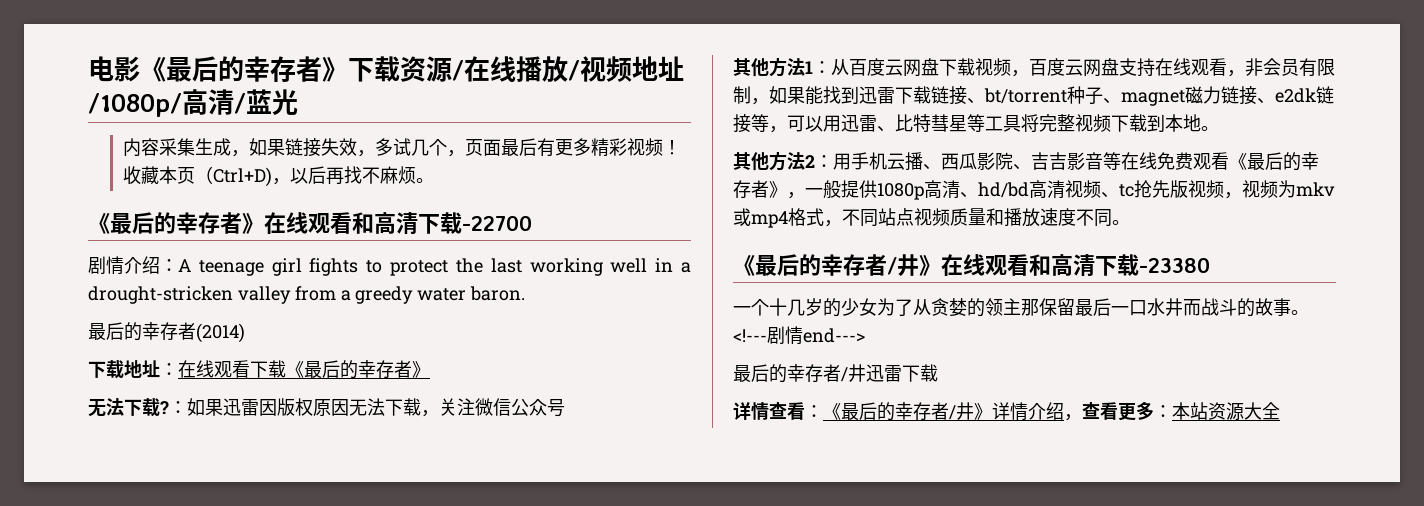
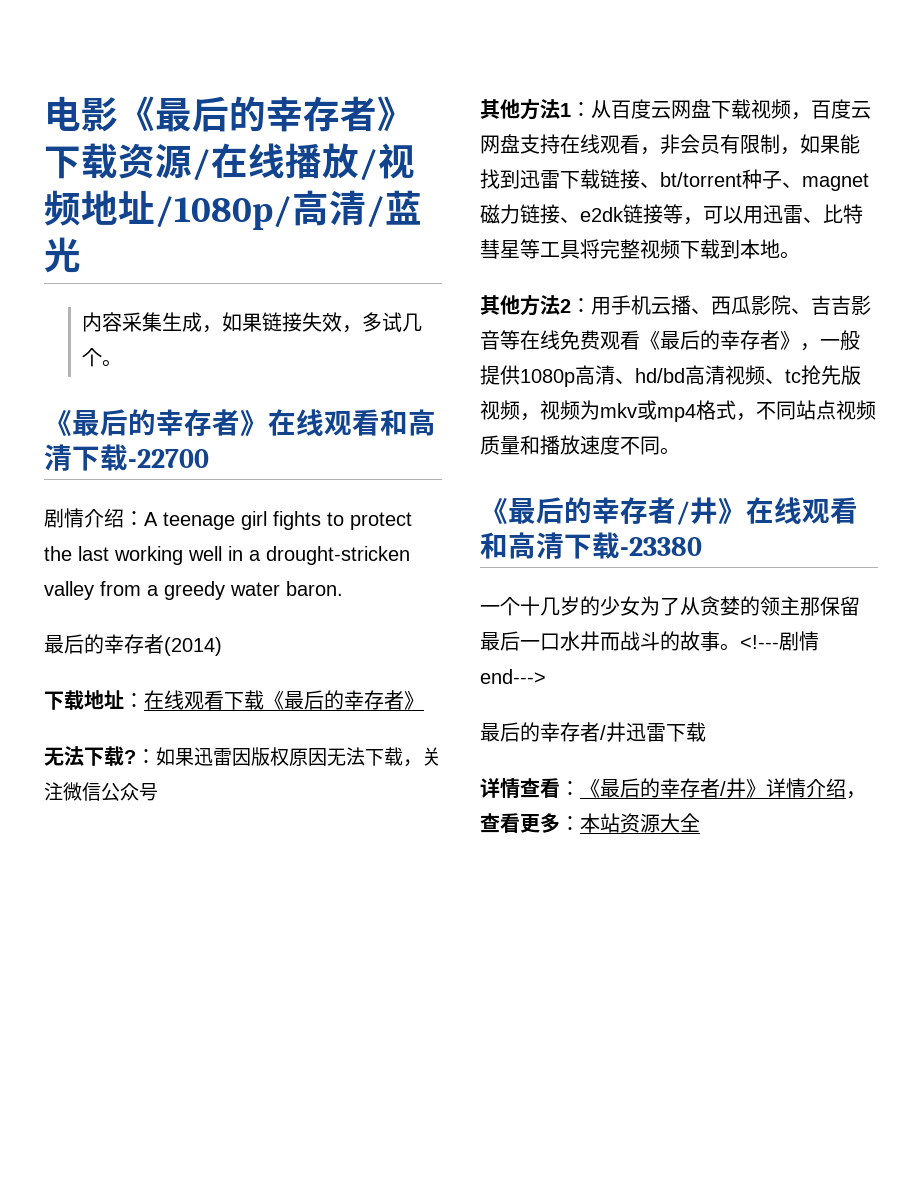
[446,138,681,157] [122,166,416,187] ，页面最后有更多精彩视频！收藏本页（Ctrl+D)，以后再找不麻烦 -> (103, 357) none

